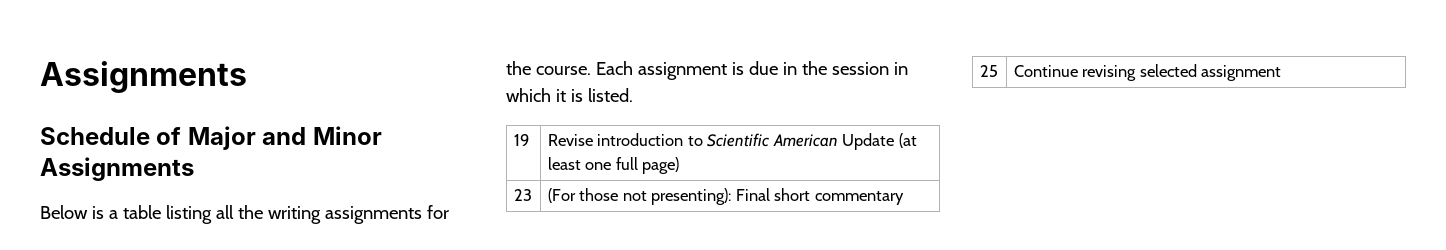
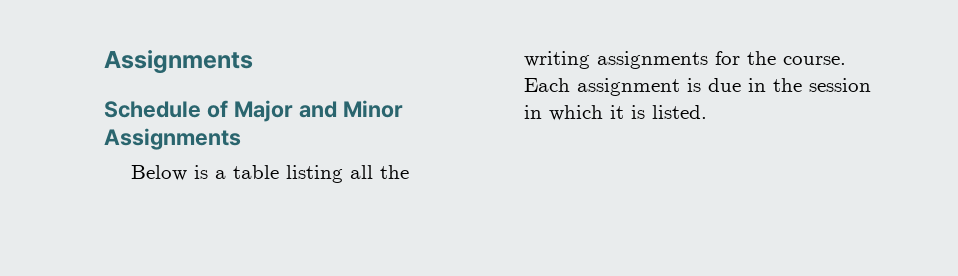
[513,134,529,146] [547,133,917,150] [547,157,680,174] [513,189,532,201] [547,188,904,205] [979,65,998,77] [1013,64,1282,81] // 19 | Revise introduction to Scientific American Update (at least one full page) // 23 | (For those not presenting): Final short commentary // 25 | Continue revising selected assignment -> (707, 112) none

